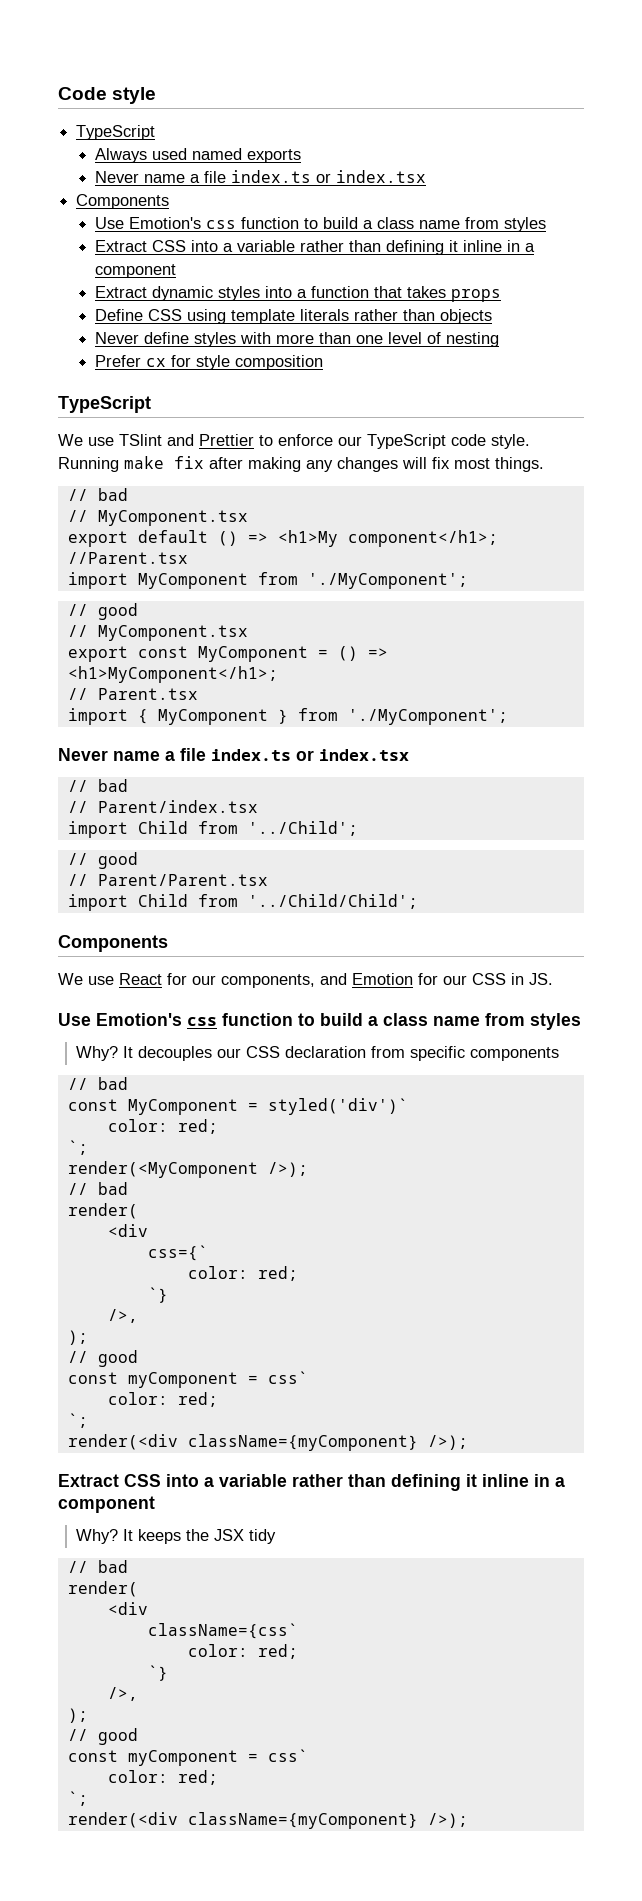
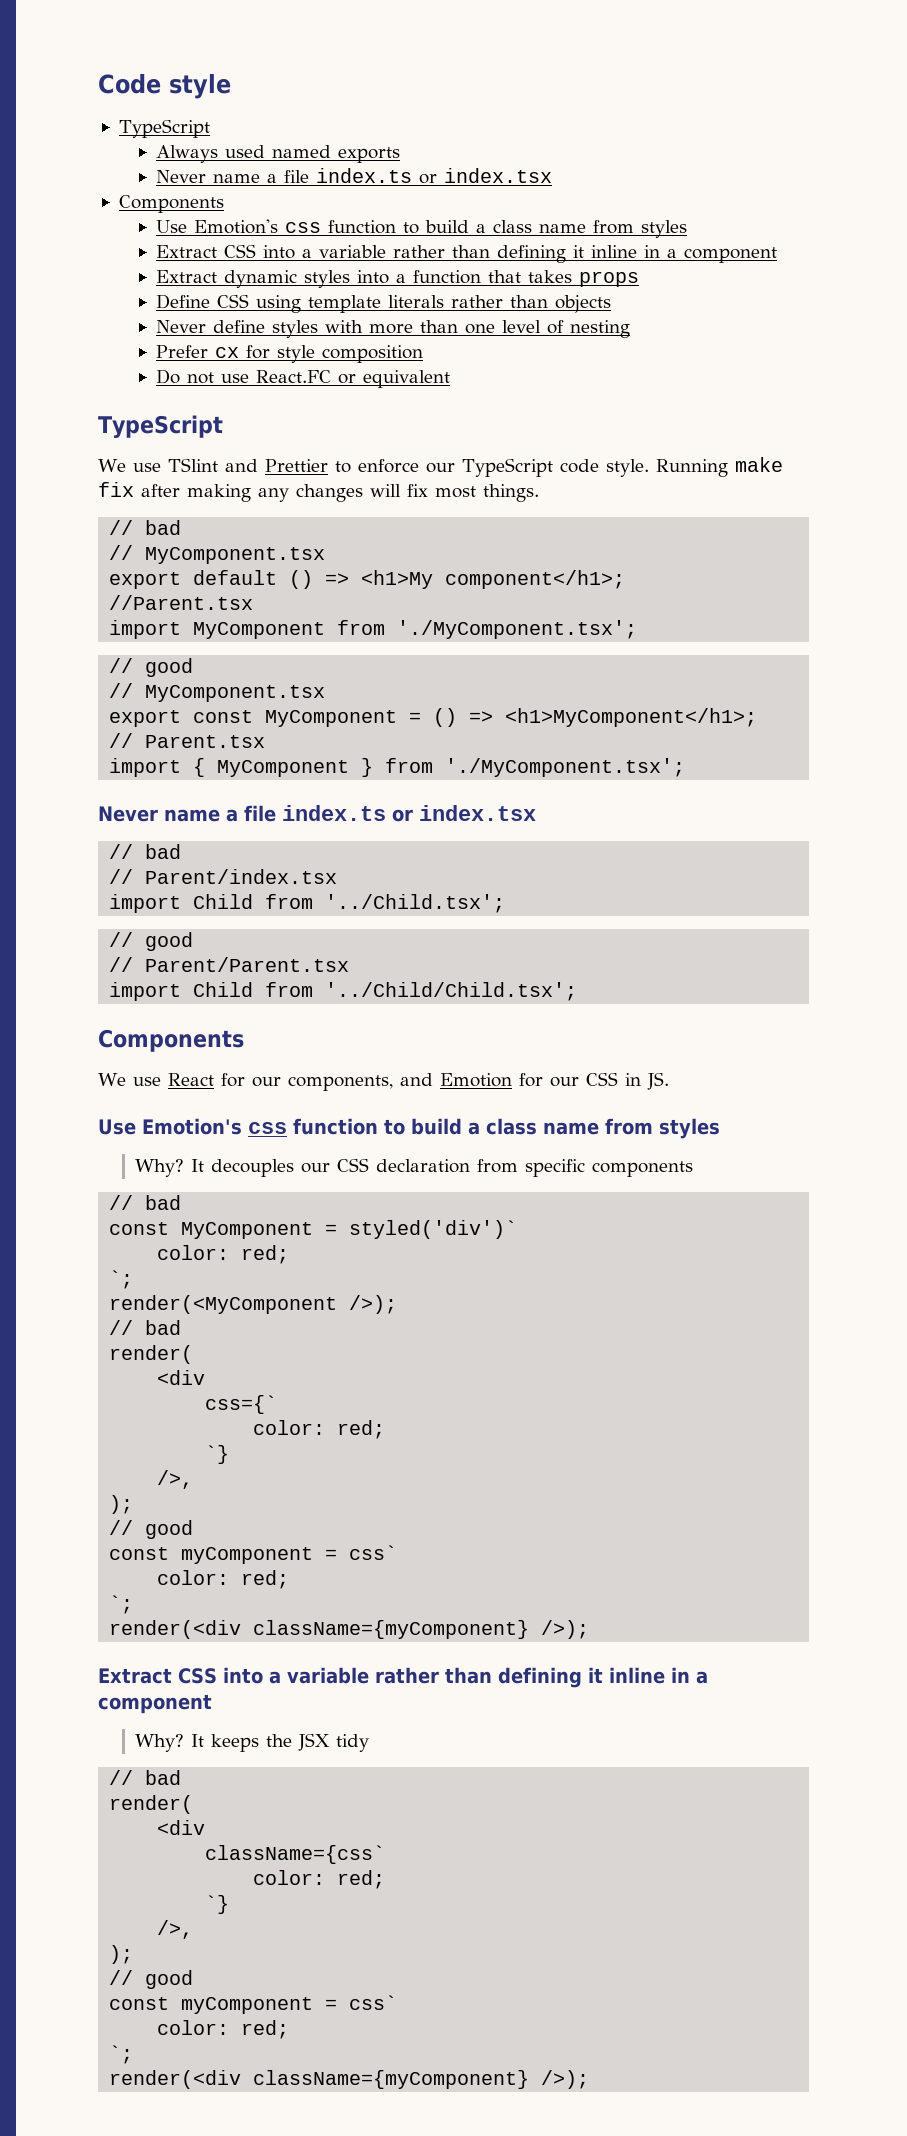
(323, 362) none -> [155,369,450,388] // Do not use React.FC or equivalent
[307,573,468,589] './MyComponent'; -> [397,620,638,639] './MyComponent.tsx';
[347,709,508,725] './MyComponent'; -> [445,758,686,777] './MyComponent.tsx';
[247,821,358,836] '../Child'; -> [325,894,506,913] '../Child.tsx';
[247,894,418,909] '../Child/Child'; -> [325,982,578,1001] '../Child/Child.tsx';

